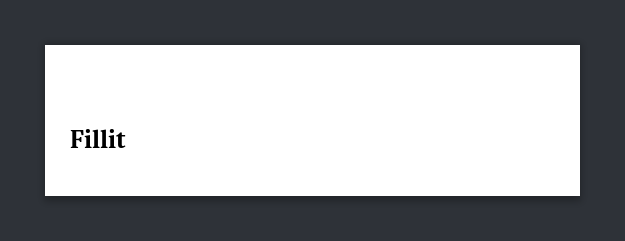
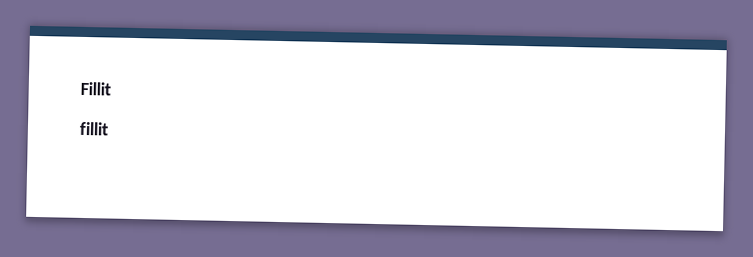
(126, 138) none -> [79,121,109,136] // fillit

